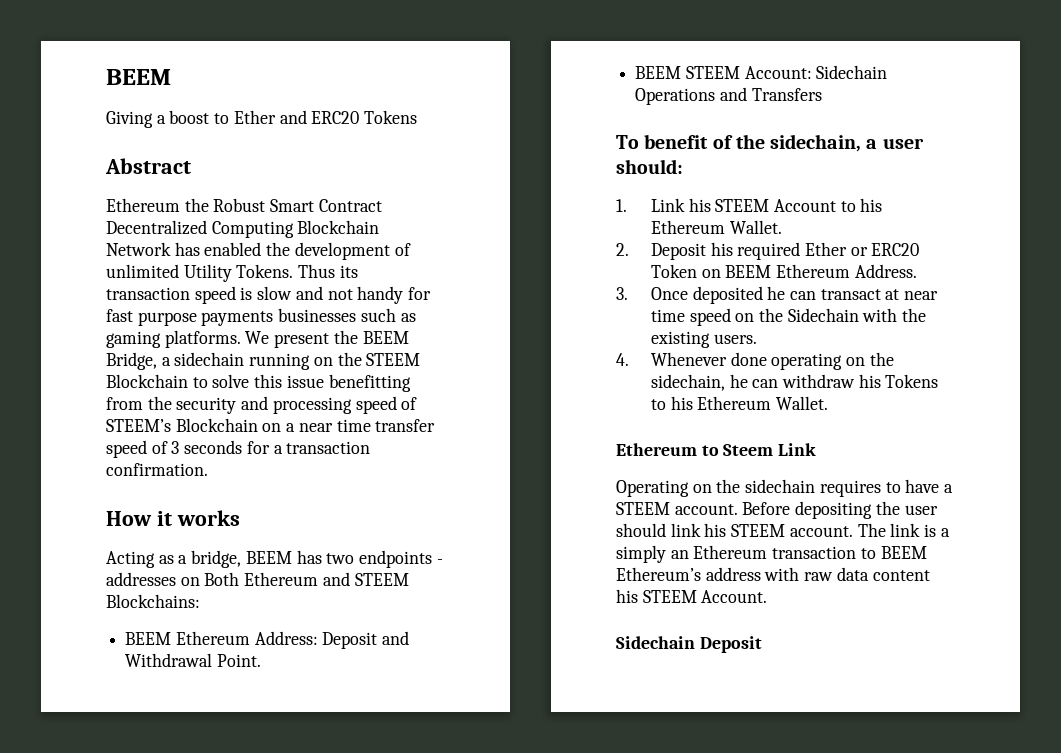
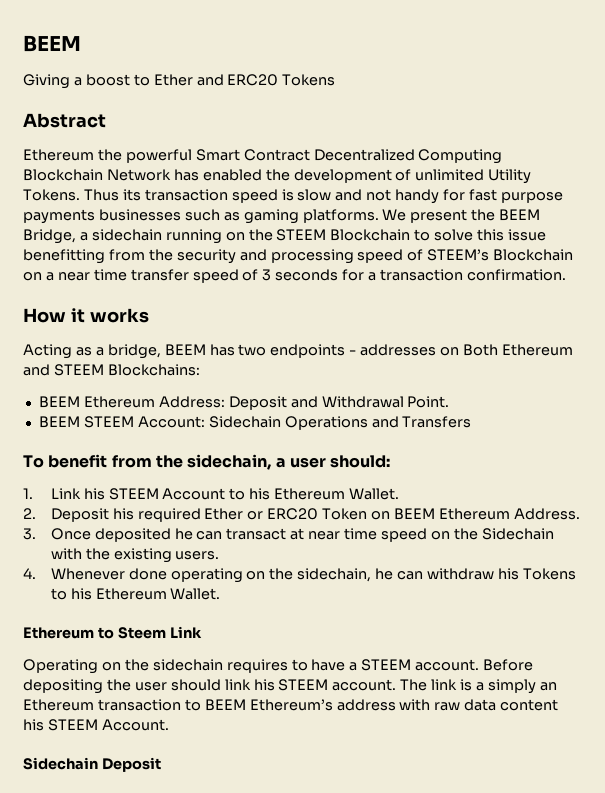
[213,198,266,212] Robust -> [125,149,192,163] powerful
[712,135,733,149] of -> [111,455,152,468] from

